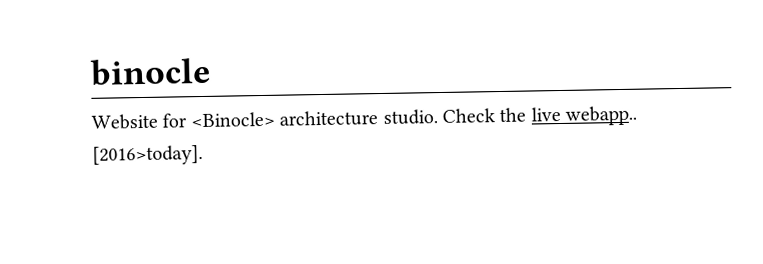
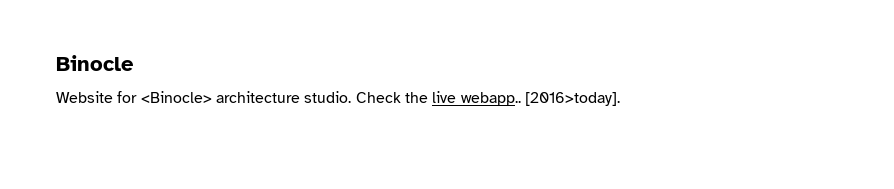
[90,57,212,86] binocle -> [56,55,134,71] Binocle
(638, 115) // -> (521, 99) none

